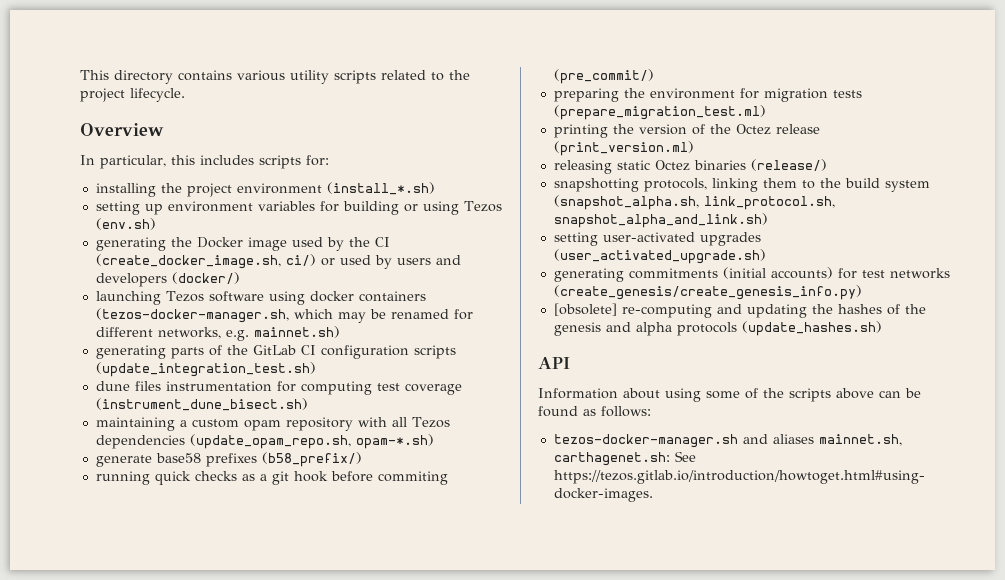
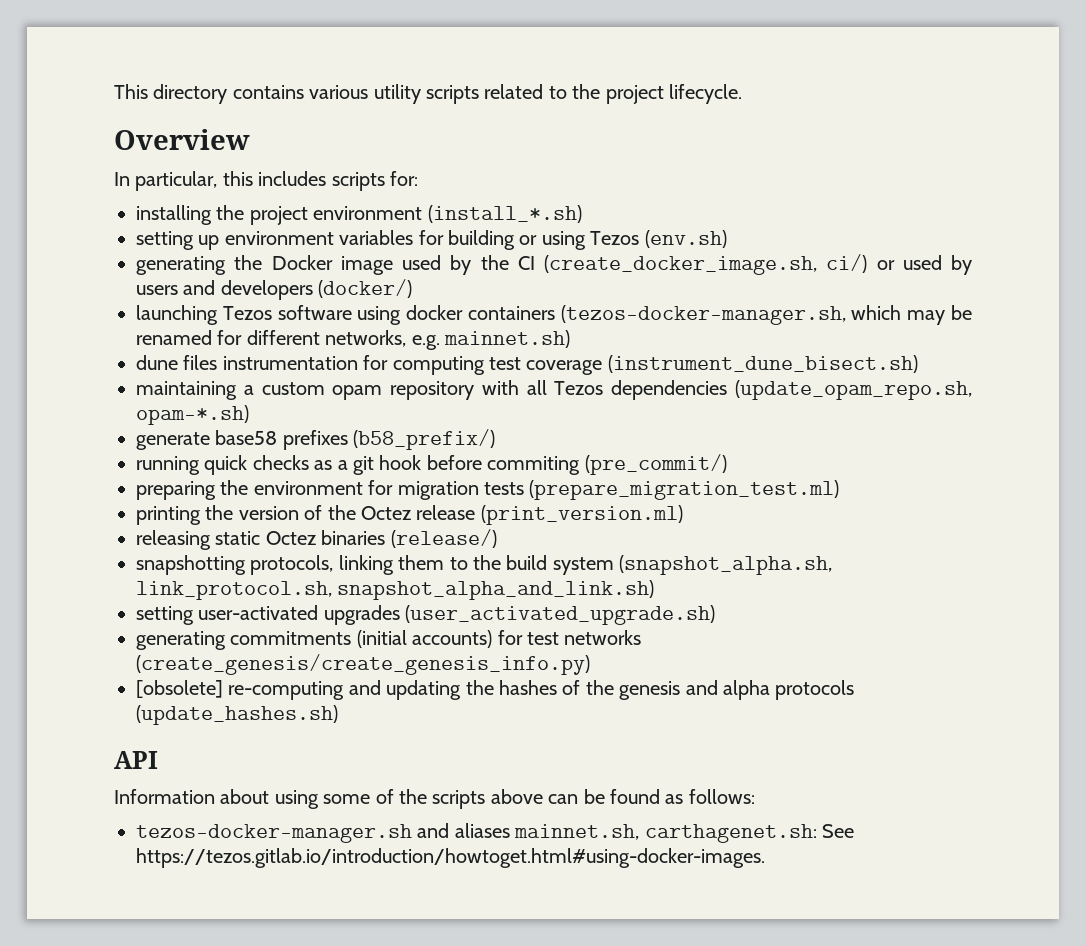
[95,345,456,359] [95,362,316,377] // generating parts of the GitLab CI configuration scripts (update_integration_test.sh) -> (570, 339) none

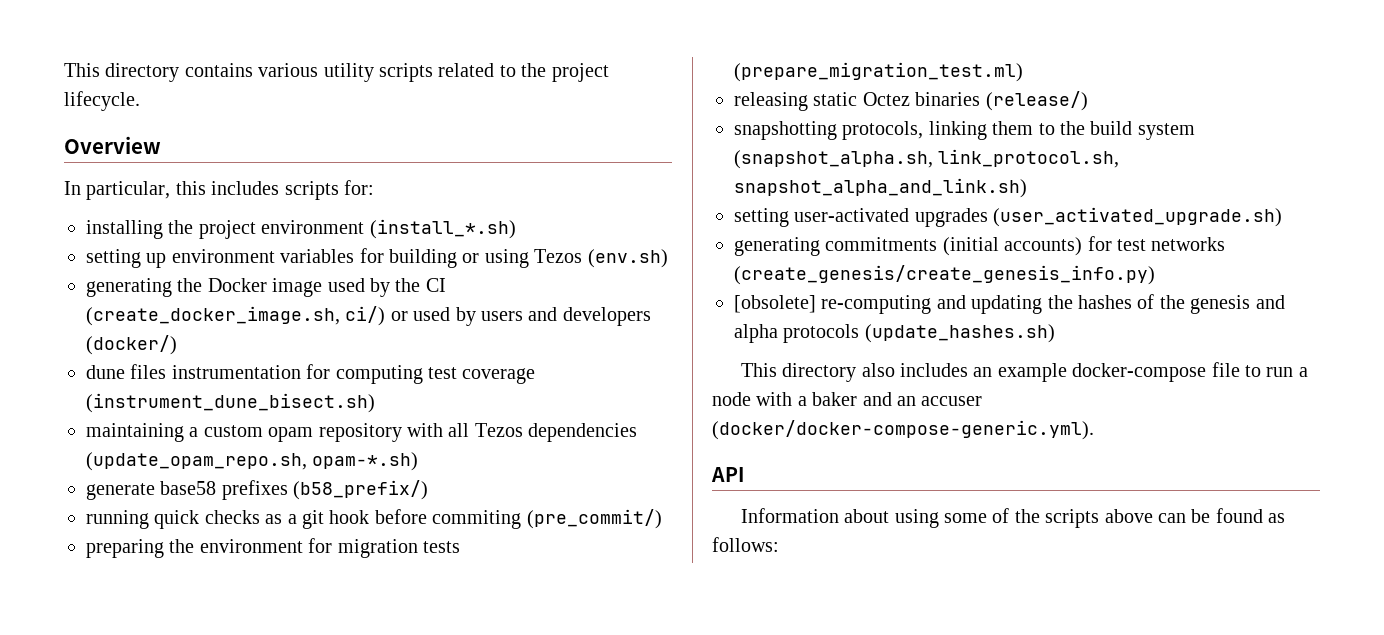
[136,305,973,325] [136,330,570,350] // launching Tezos software using docker containers (tezos-docker-manager.sh, which may be renamed for different networks, e.g. mainnet.sh) -> (177, 345) none
[136,505,683,525] // printing the version of the Octez release (print_version.ml) -> (1023, 72) none
(338, 715) none -> [740,362,1308,382] [712,392,983,406] [712,420,1094,440] // This directory also includes an example docker-compose file to run a node with a baker and an accuser (docker/docker-compose-generic.yml).
[136,823,854,843] [136,848,765,868] // tezos-docker-manager.sh and aliases mainnet.sh, carthagenet.sh: See https://tezos.gitlab.io/introduction/howtoget.html#using-docker-images. -> (779, 544) none

